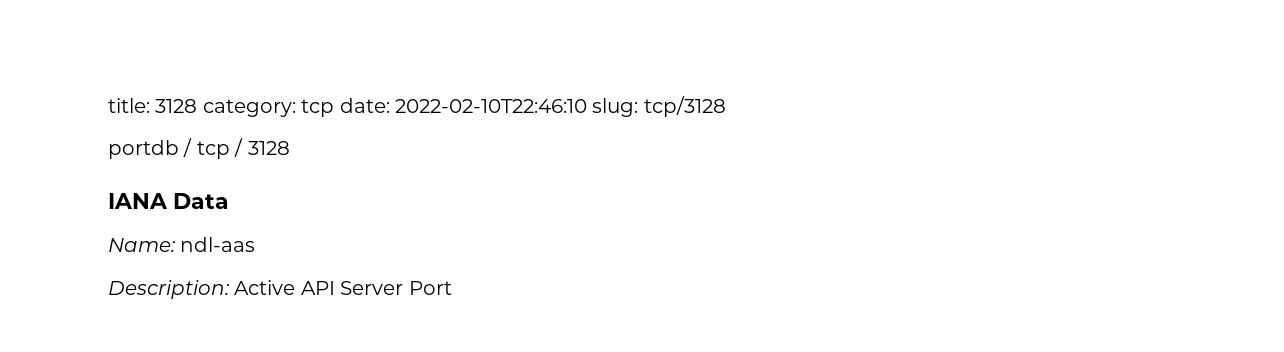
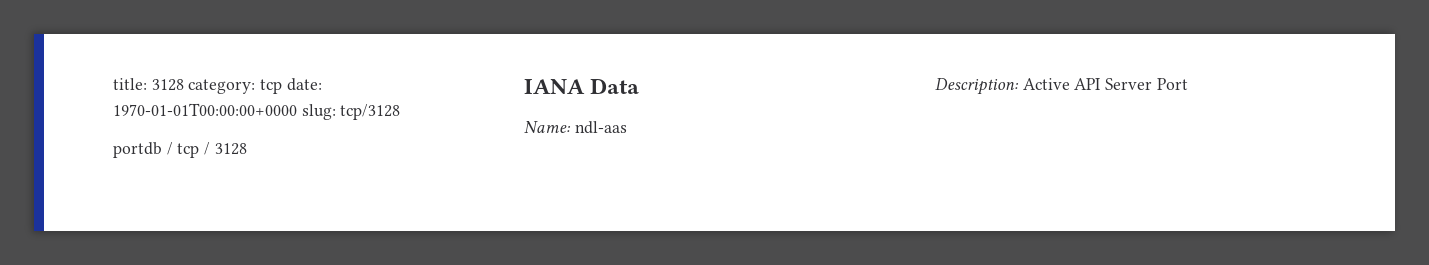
[395,99,587,113] 2022-02-10T22:46:10 -> [113,103,297,116] 1970-01-01T00:00:00+0000

